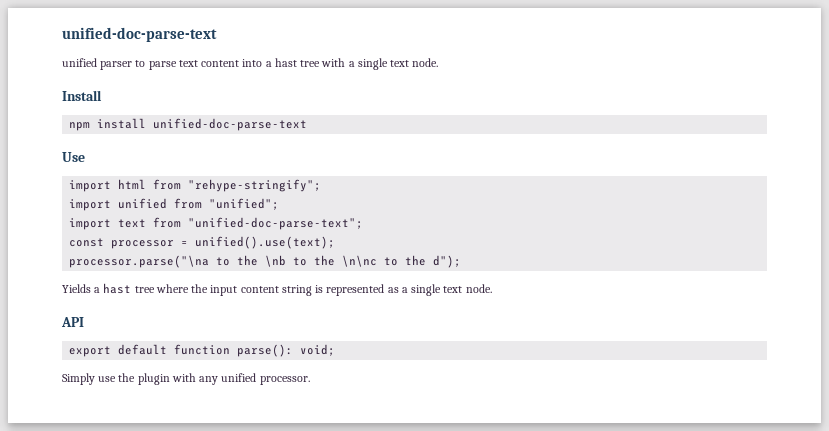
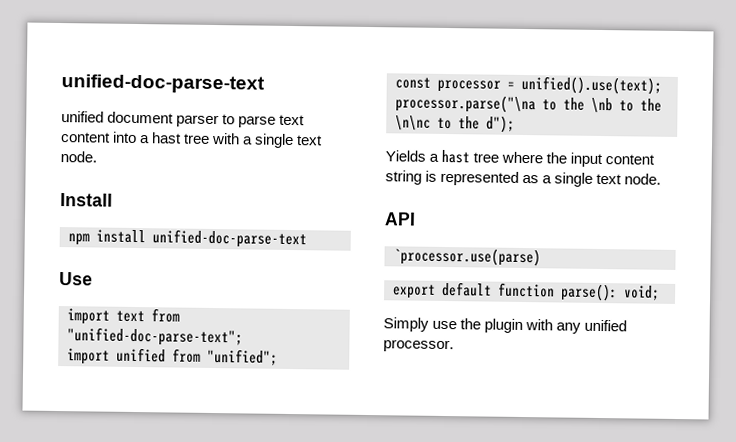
(97, 62) none -> [107,111,175,124] document
[118,179,322,192] html from "rehype-stringify"; -> [116,308,180,323] [67,327,243,347] text from "unified-doc-parse-text";
[69,217,364,230] // import text from "unified-doc-parse-text"; -> (278, 357) none
(84, 322) none -> [393,247,541,267] // `processor.use(parse)

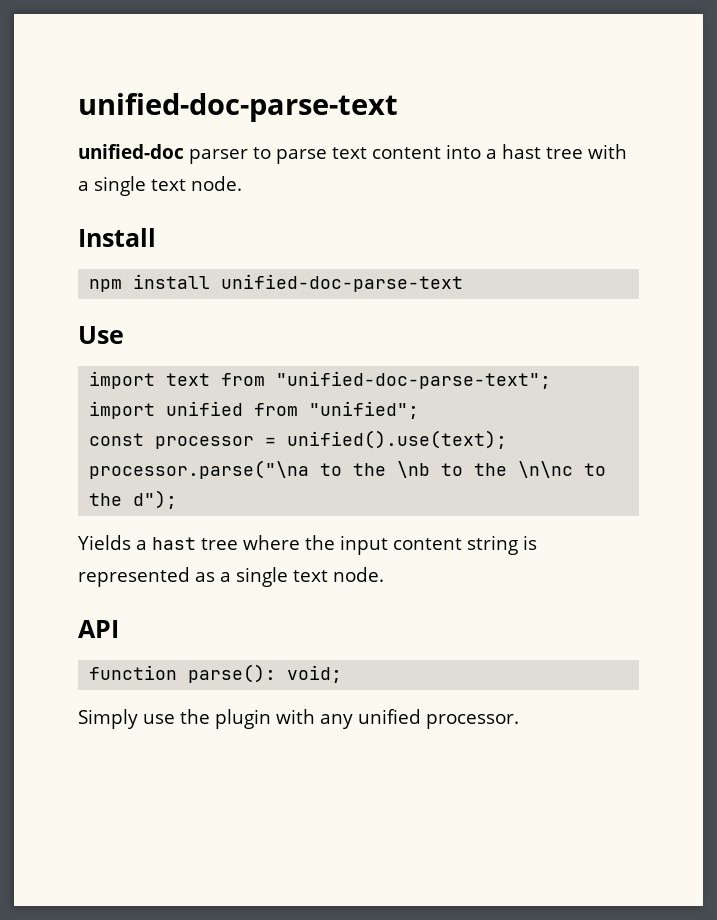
[61,74,265,94] [61,111,175,124] unified-doc-parse-text // unified document -> [78,93,398,122] [78,144,184,159] unified-doc-parse-text // unified-doc
[393,247,541,267] [393,281,492,299] `processor.use(parse) // export default -> (119, 629) none

